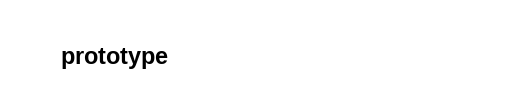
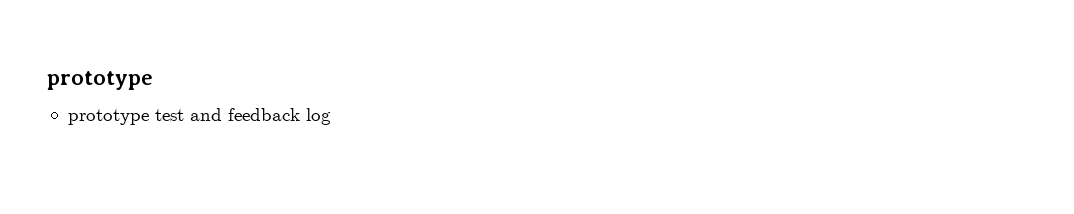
[61,48,168,69] prototype -> [47,71,153,90] [67,108,331,125] prototype // prototype test and feedback log

